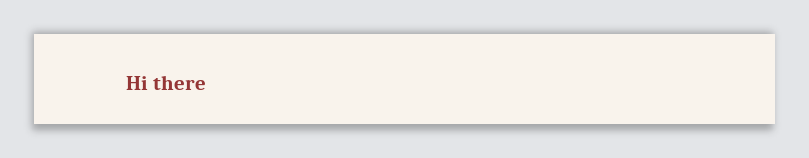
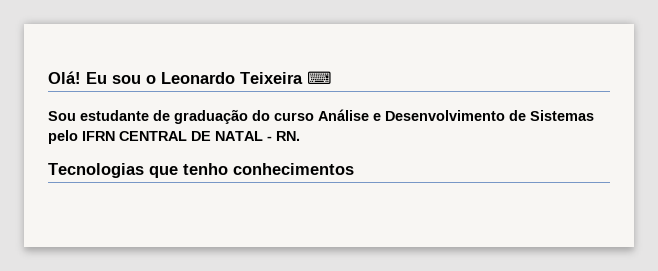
[126,75,206,90] Hi there -> [48,71,332,84] [48,109,594,124] [48,130,300,144] [48,163,354,178] Olá! Eu sou o Leonardo Teixeira ⌨ // Sou estudante de graduação do curso Análise e Desenvolvimento de Sistemas pelo IFRN CENTRAL DE NATAL - RN. // Tecnologias que tenho conhecimentos

